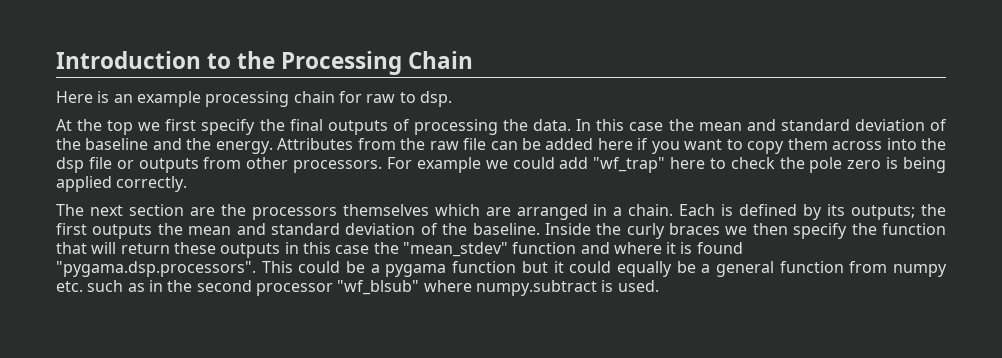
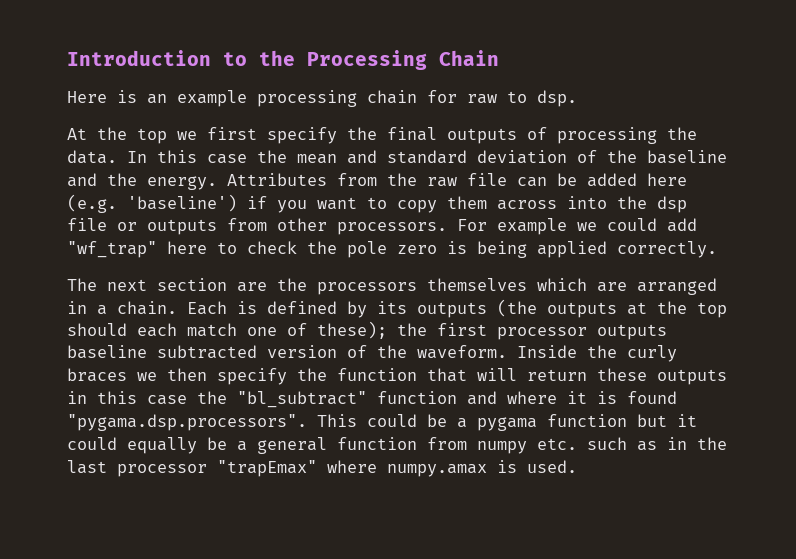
(633, 144) none -> [67,194,237,213] (e.g. 'baseline')
[851,204,946,220] [56,223,540,239] outputs; the first outputs the mean and standard deviation of the baseline. -> [417,299,727,318] [67,321,667,340] [67,345,507,359] outputs (the outputs at the top should each match one of these); the first processor outputs baseline subtracted version of the waveform.
[402,242,508,257] "mean_stdev" -> [237,391,367,408] "bl_subtract"
[196,280,597,296] second processor "wf_blsub" where numpy.subtract -> [67,460,487,477] last processor "trapEmax" where numpy.amax

